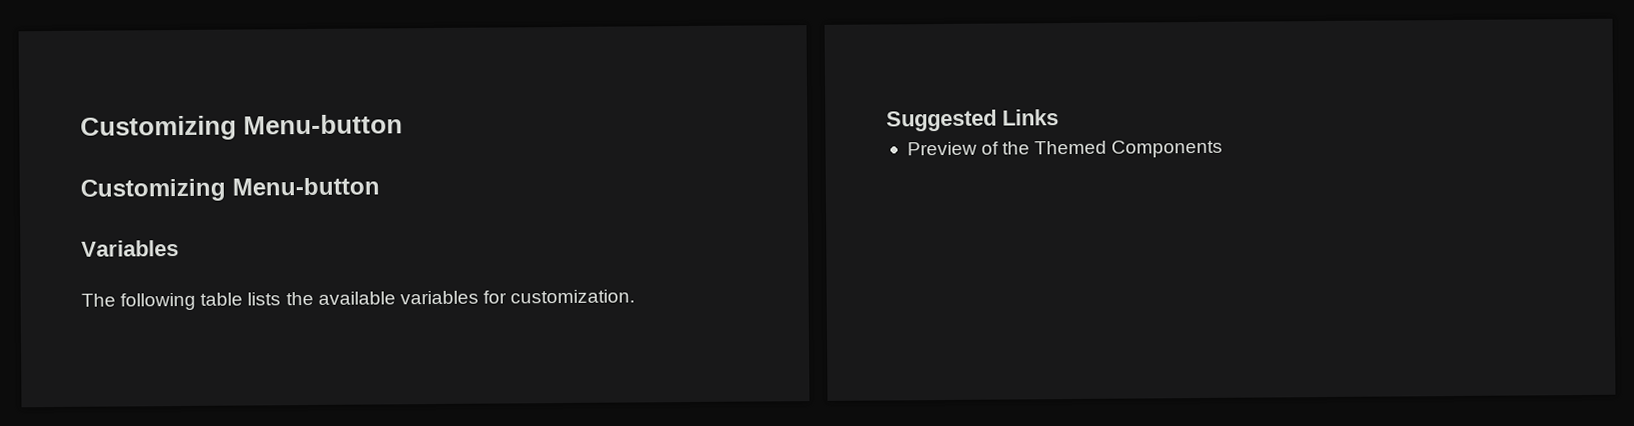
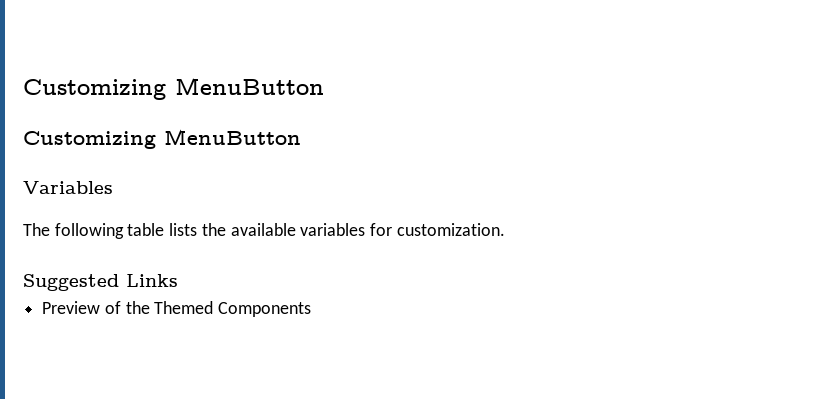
[80,114,404,141] [80,177,380,202] Customizing Menu-button // Customizing Menu-button -> [23,78,324,100] [23,129,301,149] Customizing MenuButton // Customizing MenuButton

